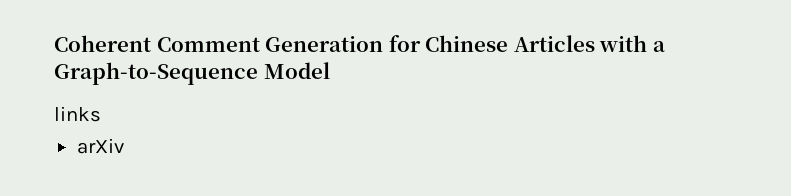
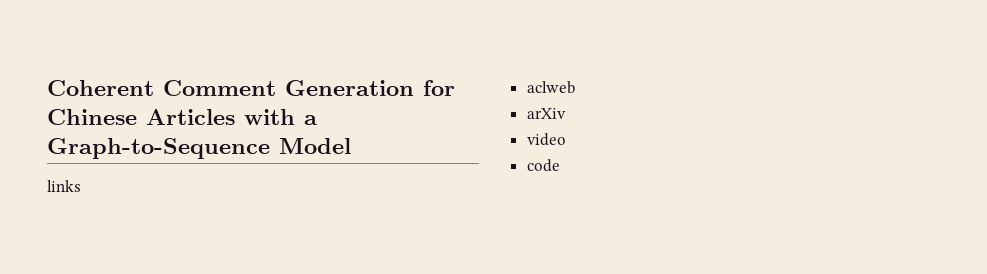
(101, 114) none -> [526,81,575,94] // aclweb
(124, 146) none -> [526,133,566,146] [526,159,560,172] // video // code

